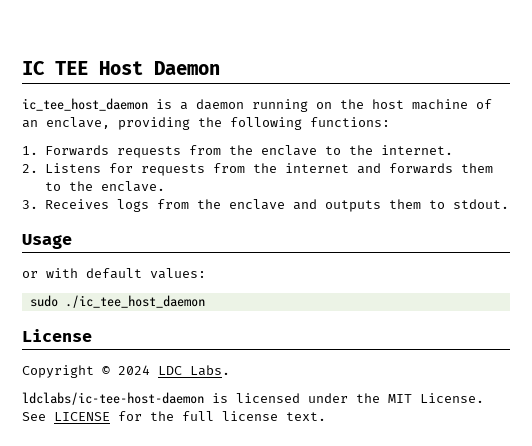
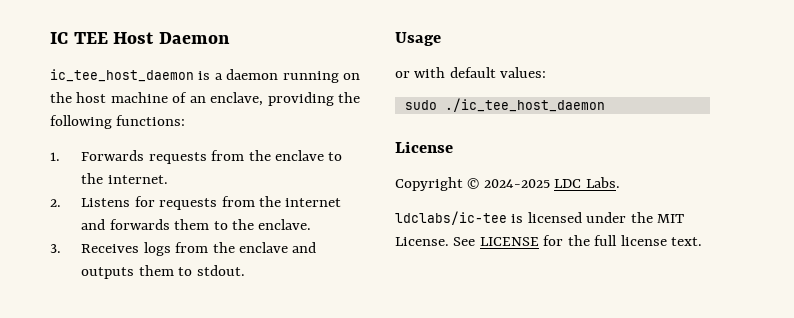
[118,365,150,375] 2024 -> [483,179,550,188] 2024-2025
[22,392,204,405] ldclabs/ic-tee-host-daemon -> [395,211,507,225] ldclabs/ic-tee

